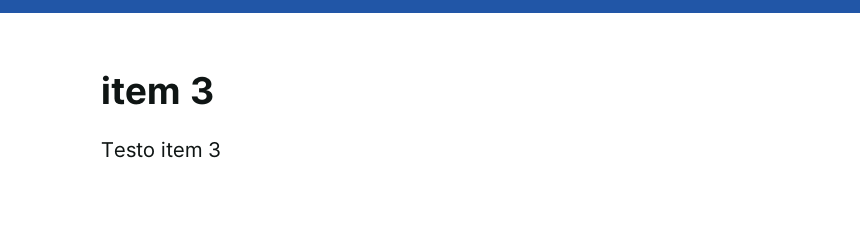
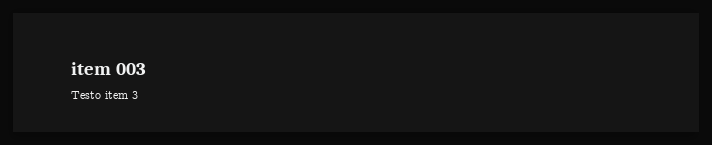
[101,75,215,105] item 3 -> [71,62,146,75] item 003

